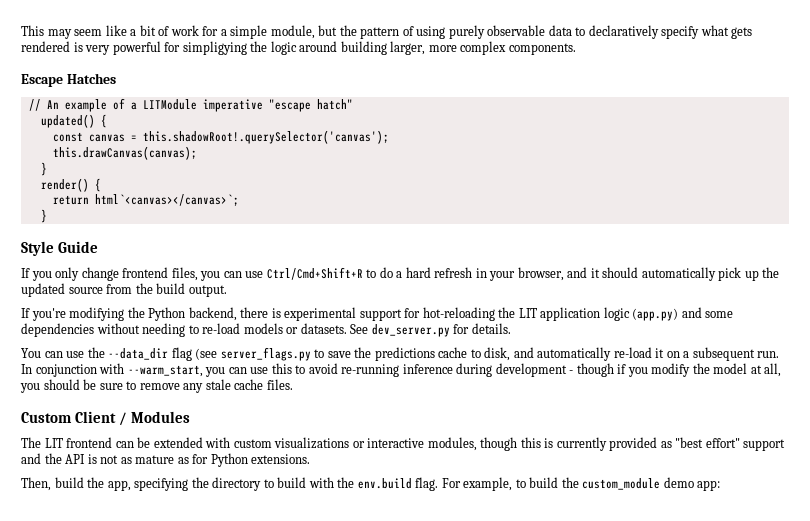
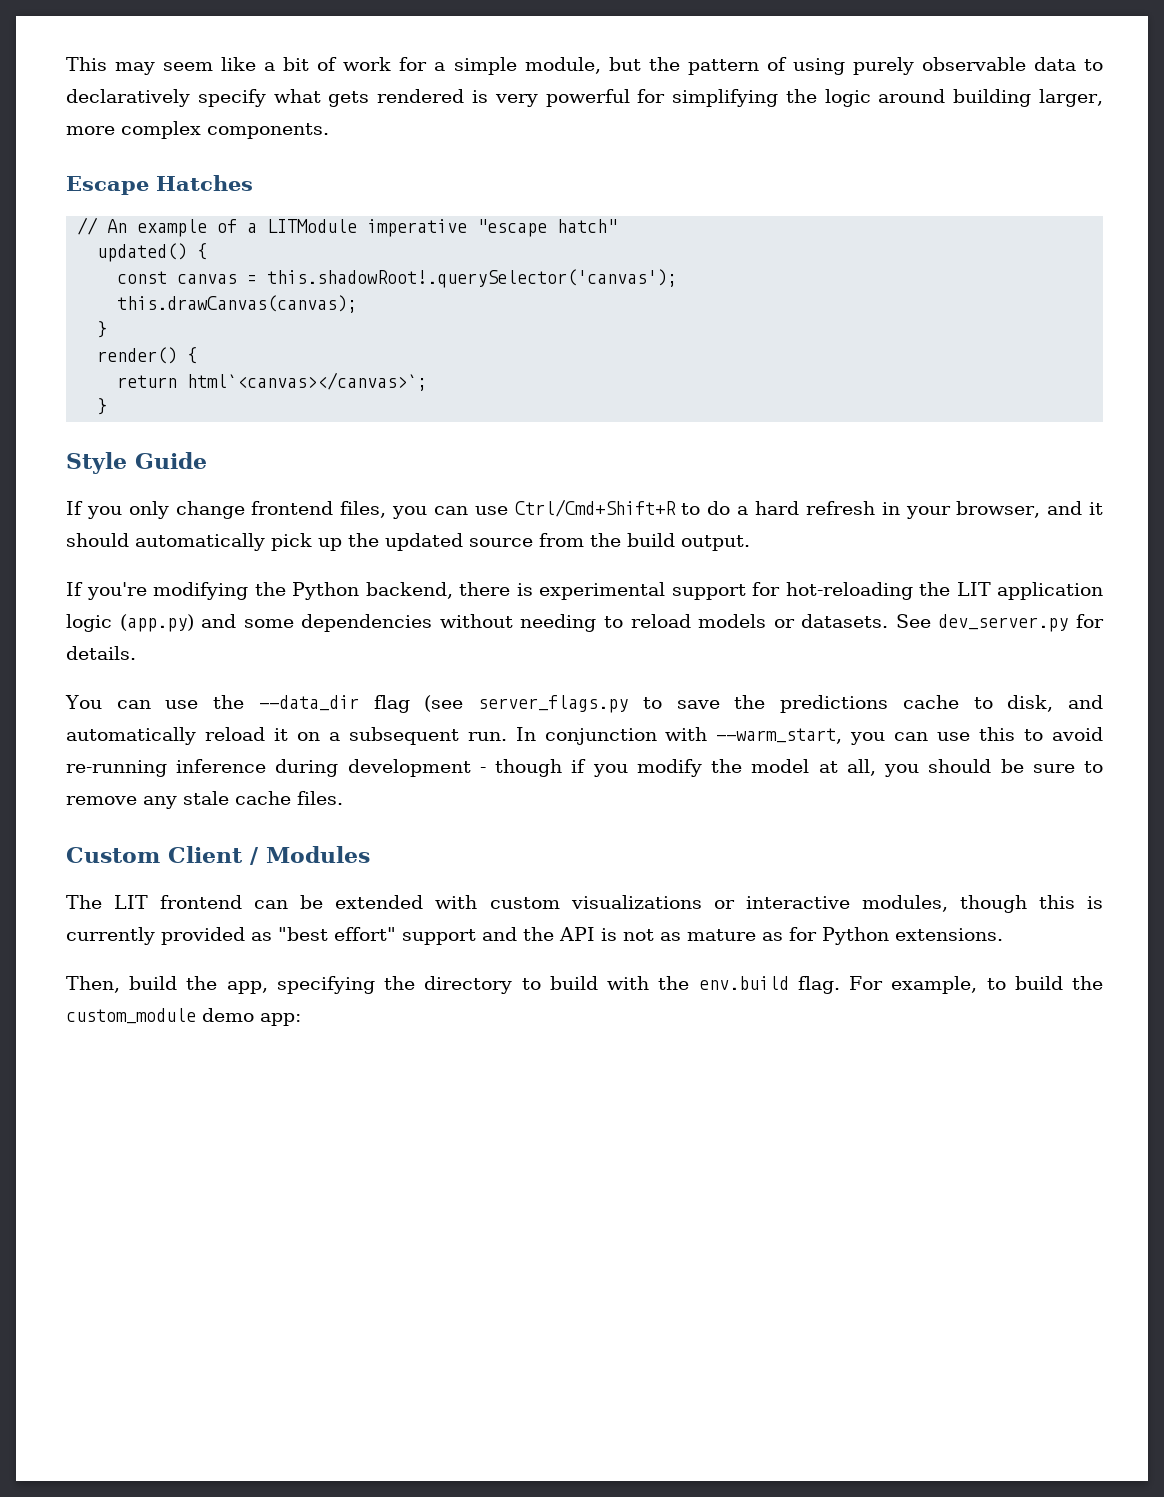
[182,41,247,55] simpligying -> [672,89,779,107] simplifying
[202,323,241,334] re-load -> [630,614,691,628] reload
[613,347,652,358] re-load -> [204,727,265,741] reload

